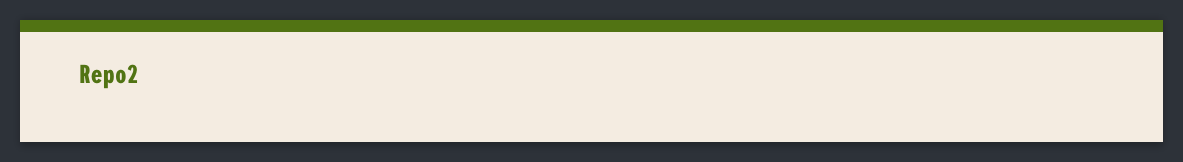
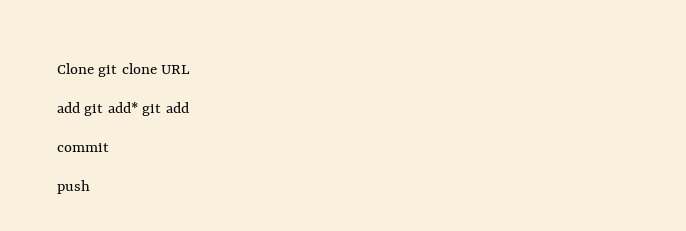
[79,64,139,89] Repo2 -> [57,63,191,77] [57,102,189,116] [57,143,109,152] [57,180,90,194] Clone git clone URL // add git add* git add // commit // push

